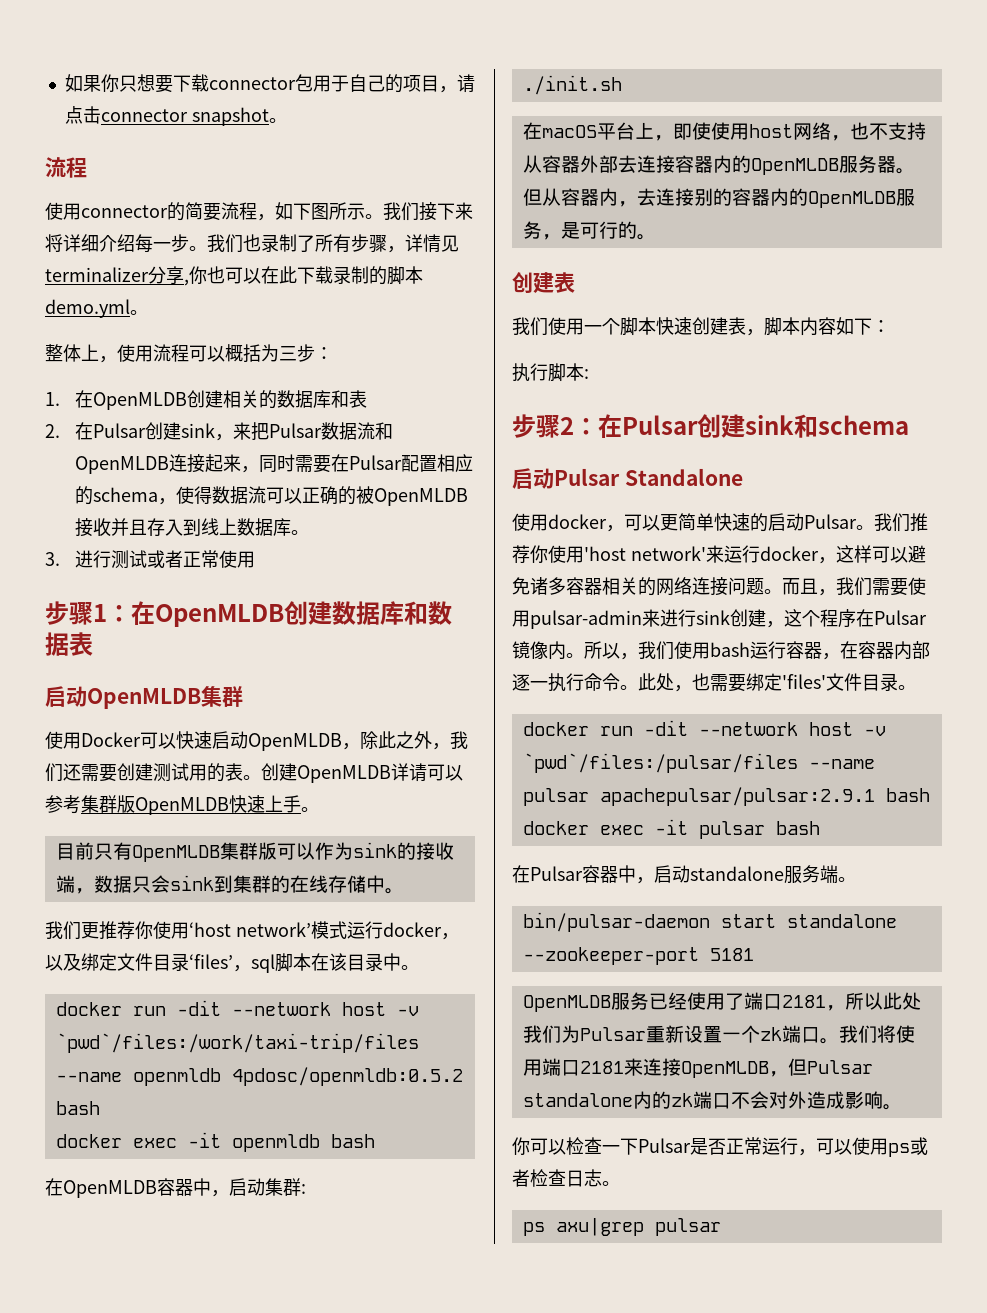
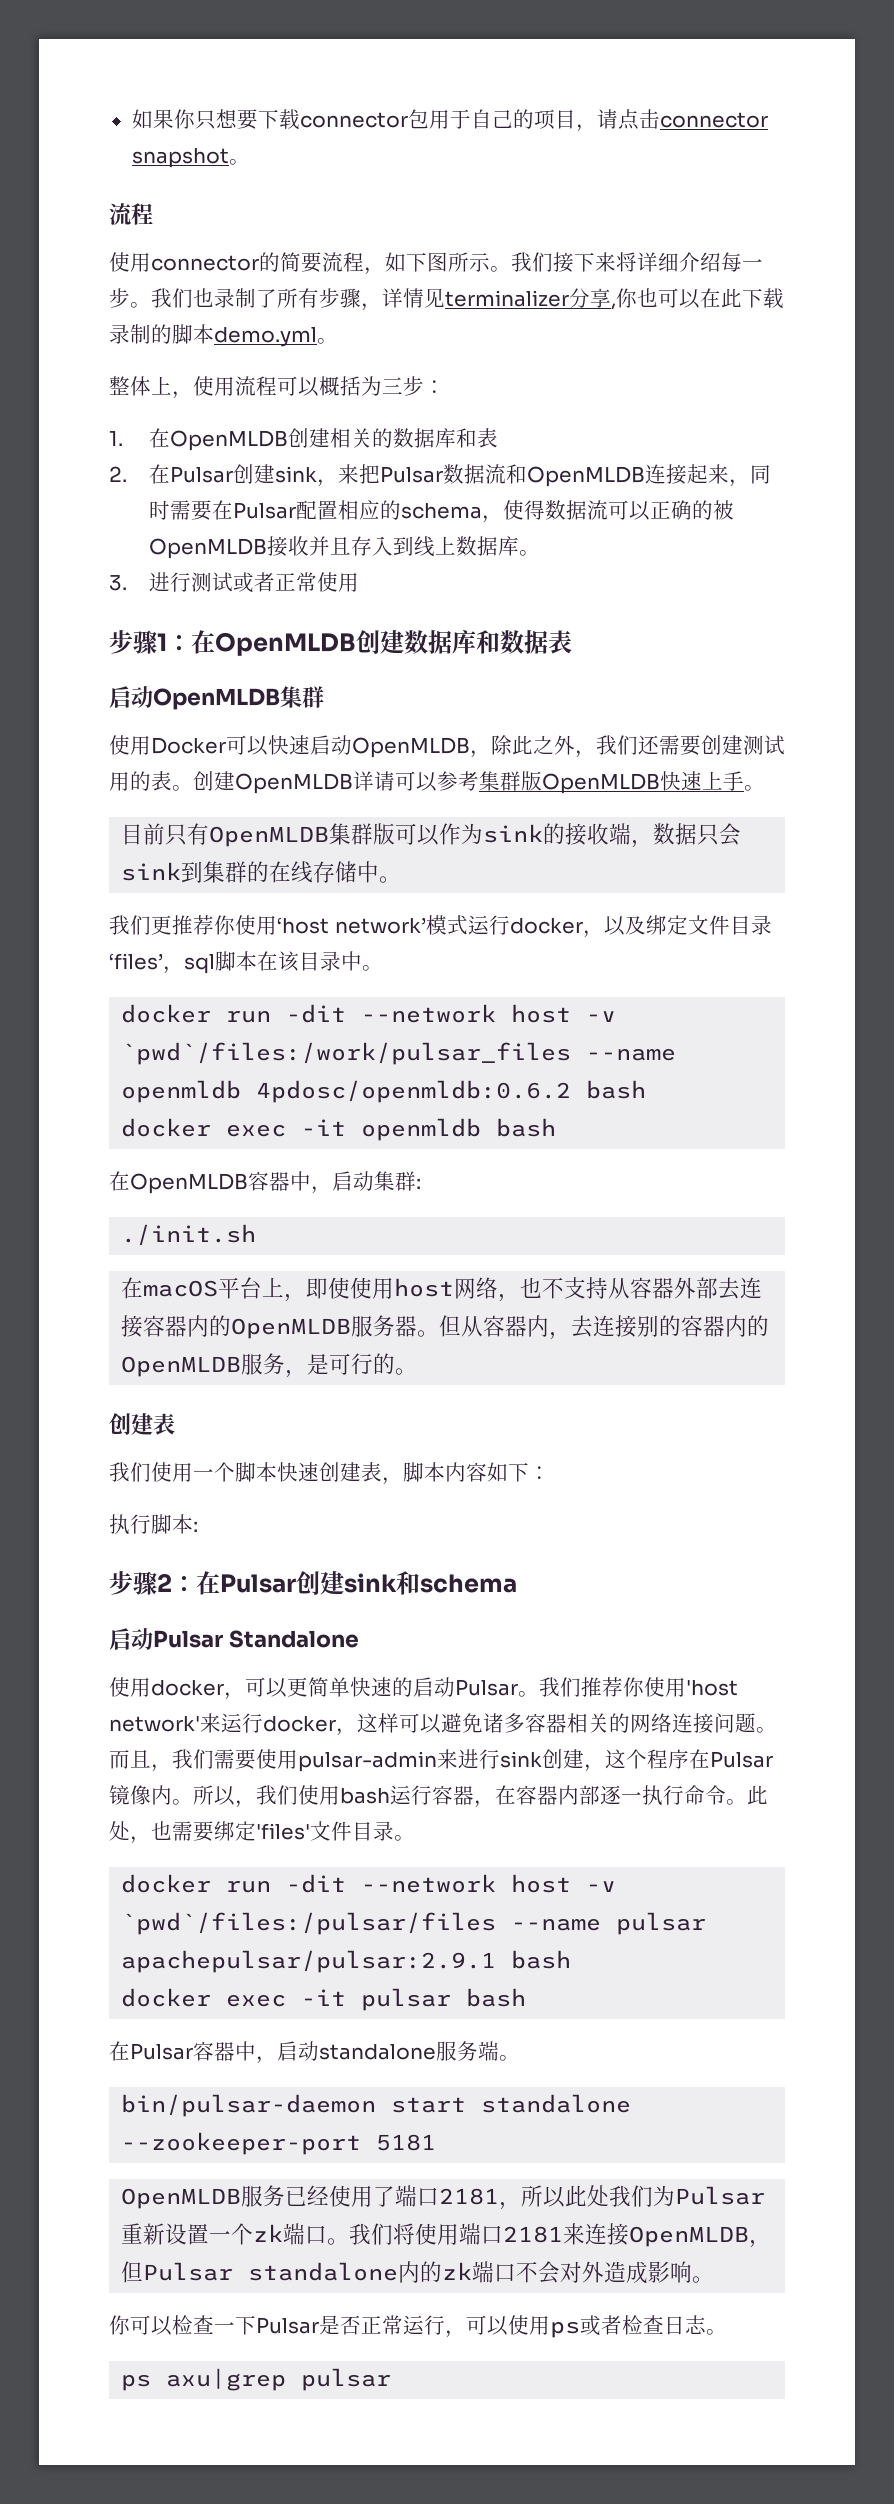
[55,1033,419,1053] `pwd`/files:/work/taxi-trip/files -> [121,1042,572,1065] `pwd`/files:/work/pulsar_files
[231,1067,463,1086] 4pdosc/openmldb:0.5.2 -> [256,1080,572,1103] 4pdosc/openmldb:0.6.2

